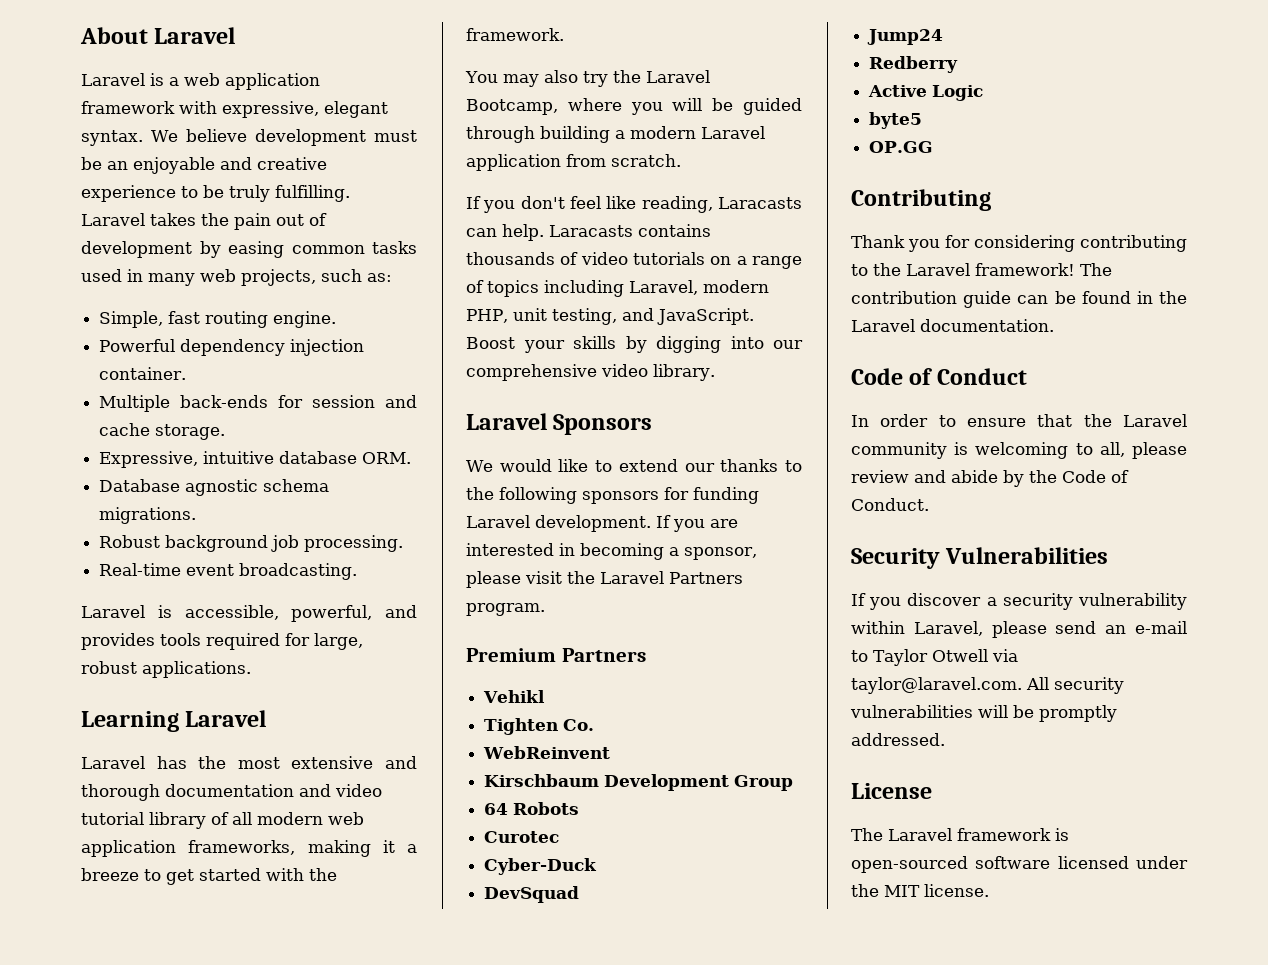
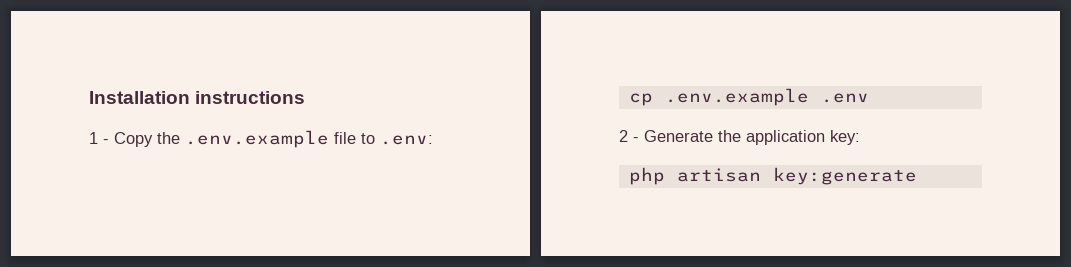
[80,27,236,44] [81,73,320,90] [81,101,388,118] [81,129,417,146] [81,157,327,174] [81,185,350,202] [81,213,327,230] [81,241,417,258] [81,269,392,286] [99,311,337,328] [99,339,365,356] [99,367,187,380] [99,395,417,412] [99,423,226,440] [99,451,412,468] [99,479,330,496] [99,507,197,524] [99,535,404,552] [99,563,358,580] [81,605,417,622] [81,633,363,650] [81,661,251,678] [81,710,267,732] [81,756,417,769] [81,784,382,801] [81,812,364,829] [81,840,417,857] [81,868,337,885] [466,28,564,41] [465,70,710,87] [466,98,802,115] [466,126,765,143] [466,154,681,171] [466,196,802,213] [466,224,711,241] [466,252,802,269] [466,280,769,297] [466,308,754,325] [466,336,803,353] [466,364,715,381] [466,413,653,435] [466,459,802,472] [466,487,759,504] [466,515,738,532] [466,543,757,560] [466,571,743,588] [466,603,545,616] [466,648,646,662] [483,690,546,703] [484,718,595,735] [483,746,611,759] [484,774,794,791] [484,802,580,815] [484,831,560,843] [484,858,598,875] [484,886,580,903] [867,29,944,45] [869,56,959,73] [868,85,984,101] [869,112,923,129] [869,141,934,153] [851,189,991,211] [851,235,1187,252] [851,263,1112,276] [851,291,1187,308] [851,319,1054,332] [851,368,1027,385] [851,414,1187,427] [851,442,1187,459] [851,470,1129,487] [851,498,929,511] [851,547,1109,569] [851,593,1187,610] [851,621,1187,638] [851,649,1018,666] [851,677,1124,694] [850,705,1117,722] [851,733,945,746] [851,783,932,799] [851,828,1069,841] [851,856,1188,873] [851,884,989,897] About Laravel // Laravel is a web application framework with expressive, elegant syntax. We believe development must be an enjoyable and creative experience to be truly fulfilling. Laravel takes the pain out of development by easing common tasks used in many web projects, such as: // Simple, fast routing engine. // Powerful dependency injection container. // Multiple back-ends for session and cache storage. // Expressive, intuitive database ORM. // Database agnostic schema migrations. // Robust background job processing. // Real-time event broadcasting. // Laravel is accessible, powerful, and provides tools required for large, robust applications. // Learning Laravel // Laravel has the most extensive and thorough documentation and video tutorial library of all modern web application frameworks, making it a breeze to get started with the framework. // You may also try the Laravel Bootcamp, where you will be guided through building a modern Laravel application from scratch. // If you don't feel like reading, Laracasts can help. Laracasts contains thousands of video tutorials on a range of topics including Laravel, modern PHP, unit testing, and JavaScript. Boost your skills by digging into our comprehensive video library. // Laravel Sponsors // We would like to extend our thanks to the following sponsors for funding Laravel development. If you are interested in becoming a sponsor, please visit the Laravel Partners program. // Premium Partners // Vehikl // Tighten Co. // WebReinvent // Kirschbaum Development Group // 64 Robots // Curotec // Cyber-Duck // DevSquad // Jump24 // Redberry // Active Logic // byte5 // OP.GG // Contributing // Thank you for considering contributing to the Laravel framework! The contribution guide can be found in the Laravel documentation. // Code of Conduct // In order to ensure that the Laravel community is welcoming to all, please review and abide by the Code of Conduct. // Security Vulnerabilities // If you discover a security vulnerability within Laravel, please send an e-mail to Taylor Otwell via taylor@laravel.com. All security vulnerabilities will be promptly addressed. // License // The Laravel framework is open-sourced software licensed under the MIT license. -> [89,91,306,104] [89,130,433,148] [628,88,869,106] [619,130,860,145] [628,167,917,185] Installation instructions // 1 - Copy the .env.example file to .env: // cp .env.example .env // 2 - Generate the application key: // php artisan key:generate

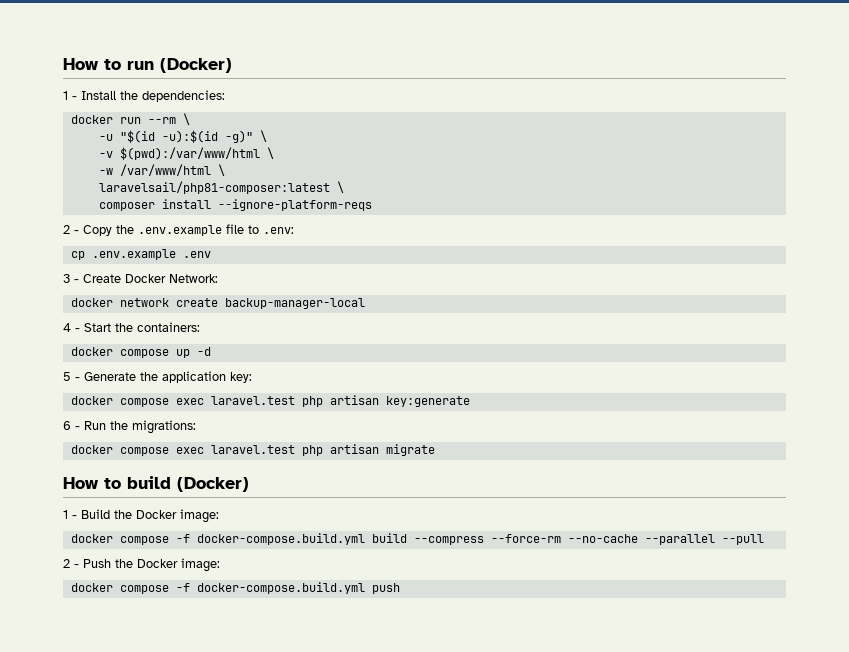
[89,91,306,104] [89,132,98,144] Installation instructions // 1 -> [63,58,232,73] [63,90,225,102] [70,113,190,125] [98,130,267,143] [98,147,274,160] [98,164,225,176] [98,181,344,194] [98,199,372,211] [63,225,70,234] How to run (Docker) // 1 - Install the dependencies: // docker run --rm \ // -u "$(id -u):$(id -g)" \ // -v $(pwd):/var/www/html \ // -w /var/www/html \ // laravelsail/php81-composer:latest \ // composer install --ignore-platform-reqs // 2
[619,130,628,142] 2 -> [63,274,218,283] [70,298,365,309] [63,322,200,332] [70,347,211,358] [63,372,71,381] 3 - Create Docker Network: // docker network create backup-manager-local // 4 - Start the containers: // docker compose up -d // 5
(860, 137) none -> [70,396,295,407] docker compose exec laravel.test
(917, 176) none -> [63,420,196,434] [70,444,435,456] [63,476,249,492] [63,509,219,523] [70,533,764,545] [63,558,220,572] [70,582,400,594] // 6 - Run the migrations: // docker compose exec laravel.test php artisan migrate // How to build (Docker) // 1 - Build the Docker image: // docker compose -f docker-compose.build.yml build --compress --force-rm --no-cache --parallel --pull // 2 - Push the Docker image: // docker compose -f docker-compose.build.yml push

